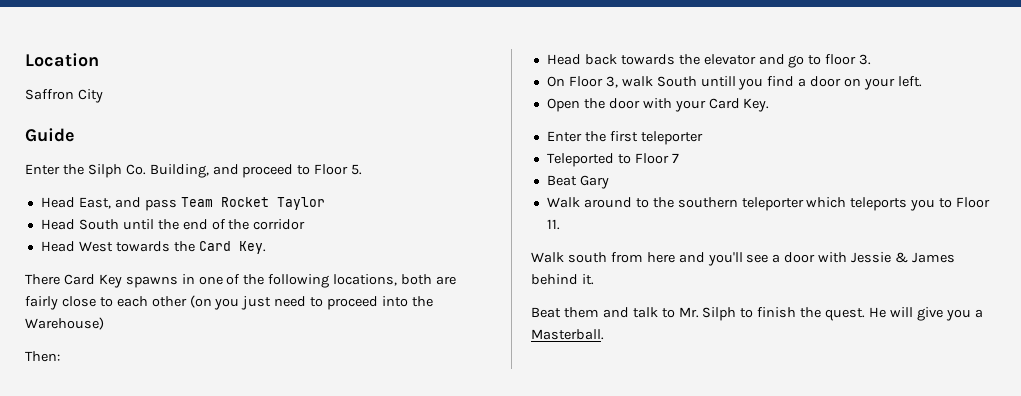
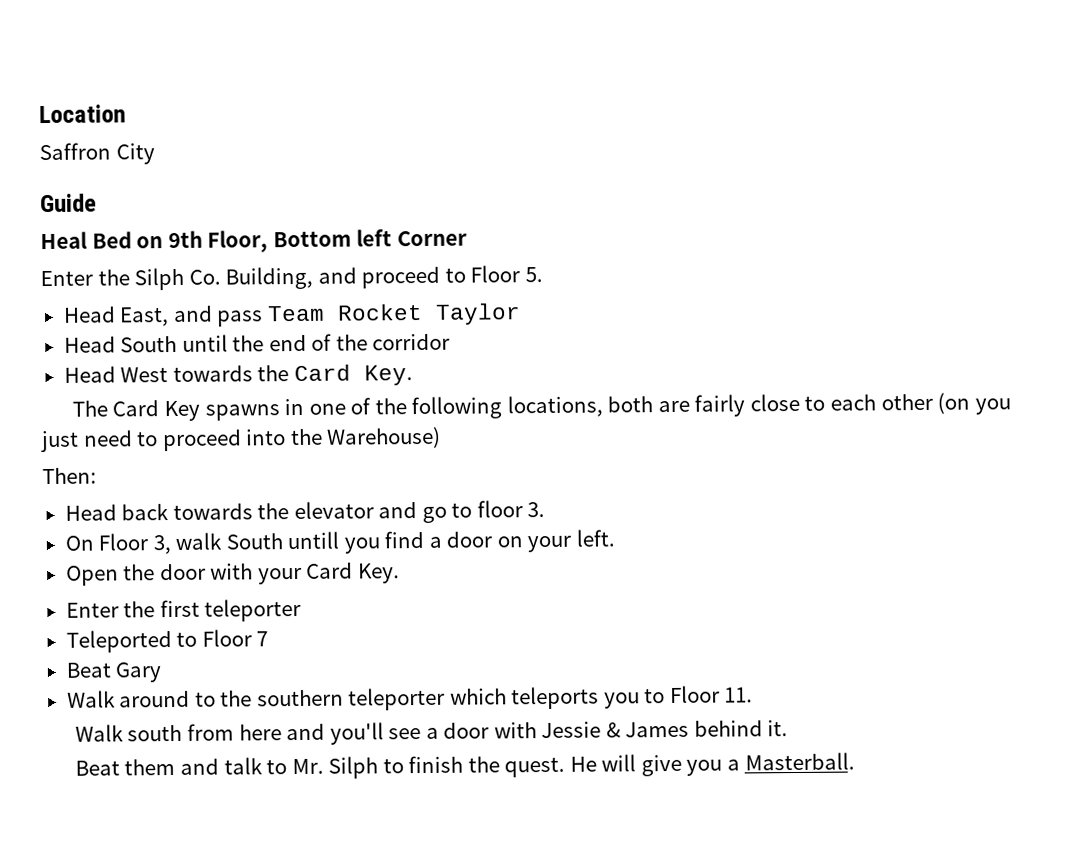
(75, 135) none -> [40,229,467,253] // Heal Bed on 9th Floor, Bottom left Corner
[25,274,60,285] There -> [71,400,108,417] The

